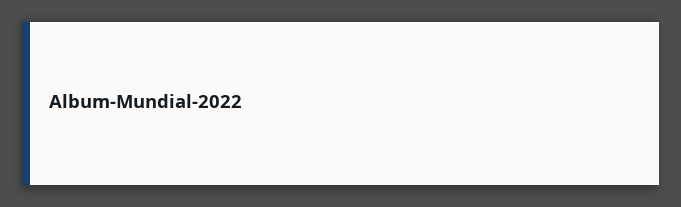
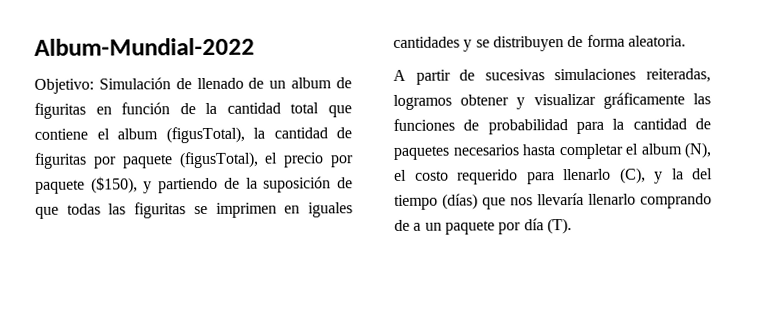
(242, 101) none -> [34,77,352,94] [34,102,352,119] [34,126,352,144] [34,151,354,169] [35,176,354,194] [35,202,354,219] [393,34,686,52] [393,68,711,85] [393,92,711,110] [393,118,711,135] [393,142,711,160] [394,167,713,185] [394,192,712,210] [394,218,572,235] // Objetivo: Simulación de llenado de un album de figuritas en función de la cantidad total que contiene el album (figusTotal), la cantidad de figuritas por paquete (figusTotal), el precio por paquete ($150), y partiendo de la suposición de que todas las figuritas se imprimen en iguales cantidades y se distribuyen de forma aleatoria. // A partir de sucesivas simulaciones reiteradas, logramos obtener y visualizar gráficamente las funciones de probabilidad para la cantidad de paquetes necesarios hasta completar el album (N), el costo requerido para llenarlo (C), y la del tiempo (días) que nos llevaría llenarlo comprando de a un paquete por día (T).

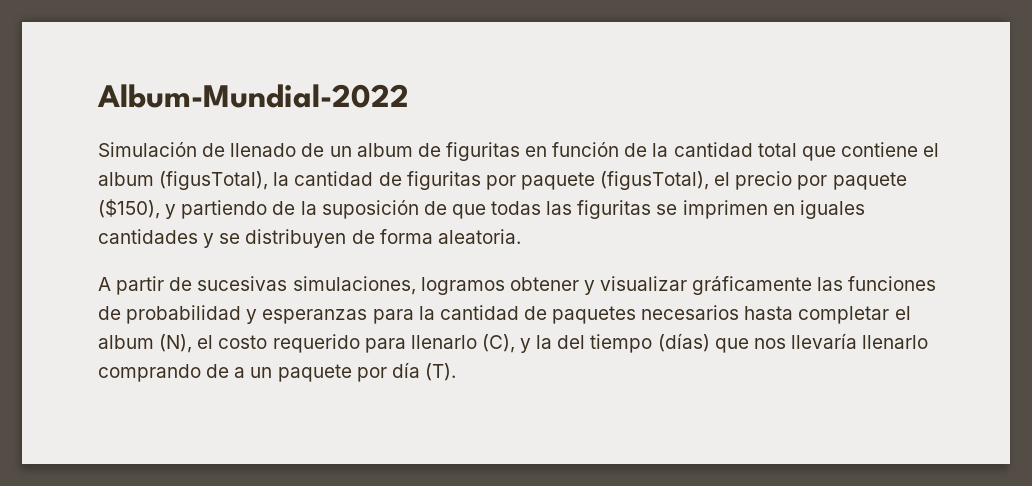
[34,78,94,94] Objetivo: -> (409, 96) none
[554,68,711,83] simulaciones reiteradas, -> [292,276,416,295] simulaciones,
(568, 127) none -> [246,309,368,324] y esperanzas

